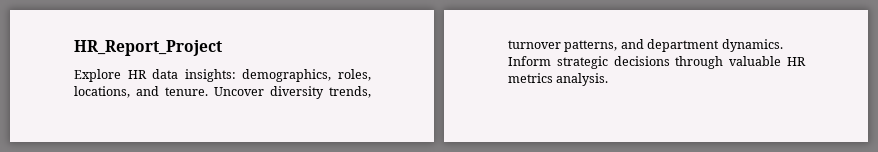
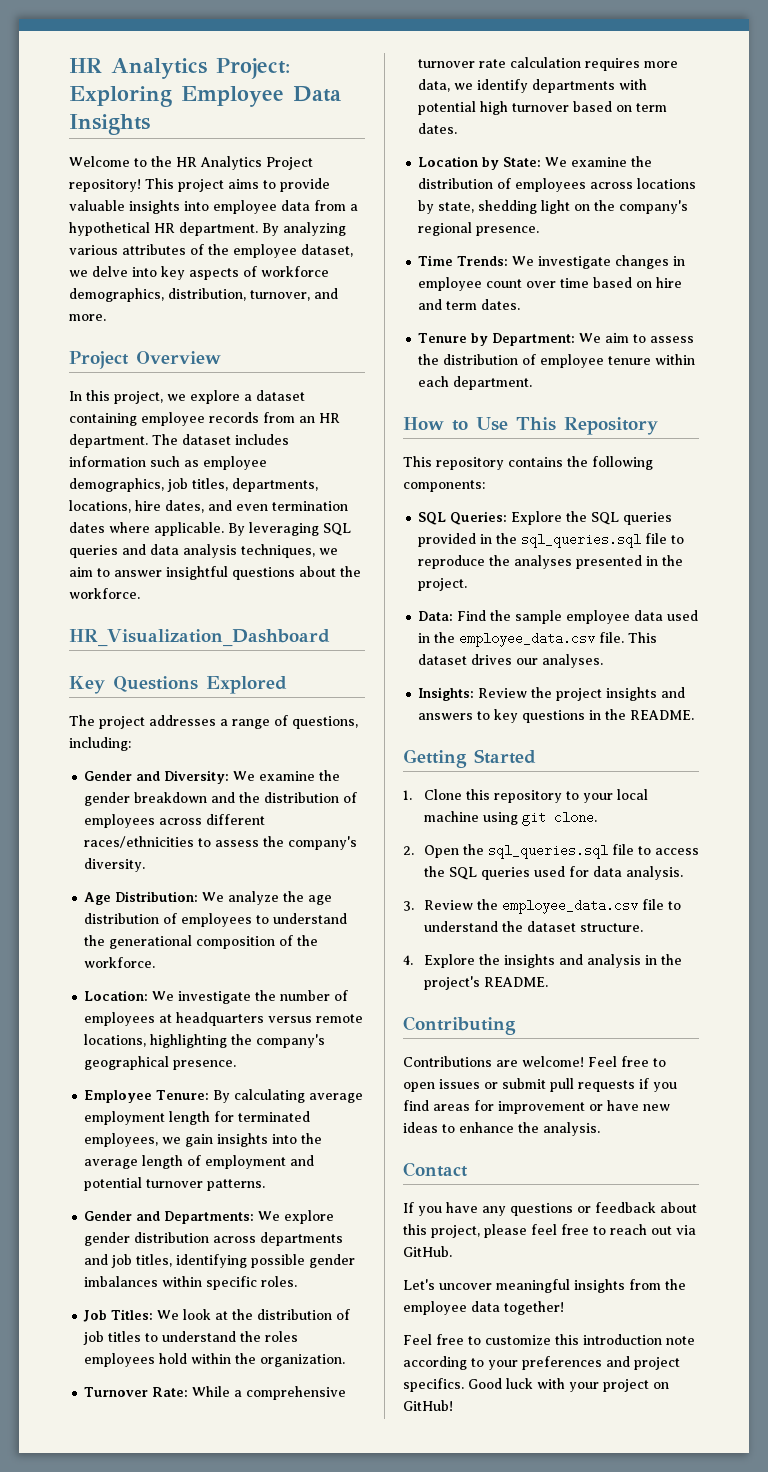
[74,40,222,56] [74,69,371,82] [74,86,371,99] [508,39,783,52] [508,56,806,69] [508,73,609,86] HR_Report_Project // Explore HR data insights: demographics, roles, locations, and tenure. Uncover diversity trends, turnover patterns, and department dynamics. Inform strategic decisions through valuable HR metrics analysis. -> [69,58,290,79] [69,86,341,107] [69,114,150,135] [69,156,313,170] [69,178,330,192] [69,200,358,214] [69,222,346,236] [69,244,353,258] [69,266,329,280] [69,288,338,302] [69,314,106,321] [69,351,221,369] [69,390,305,404] [69,412,340,426] [69,434,289,448] [69,456,267,470] [69,478,318,492] [69,500,348,513] [69,522,351,536] [69,544,338,558] [69,566,361,580] [69,588,140,599] [69,629,330,647] [69,676,287,694] [69,715,358,729] [69,737,131,751] [84,770,341,784] [84,792,358,806] [84,814,266,828] [84,836,358,850] [84,858,146,872] [84,891,333,905] [84,913,348,927] [84,935,319,949] [84,957,156,968] [84,990,349,1004] [84,1012,364,1026] [84,1034,326,1048] [84,1056,237,1070] [84,1089,364,1103] [84,1111,311,1125] [84,1133,323,1147] [84,1155,315,1169] [84,1177,266,1191] [84,1210,335,1224] [84,1232,344,1246] [84,1254,356,1268] [84,1276,298,1290] [83,1309,351,1322] [83,1331,299,1345] [84,1353,346,1367] [84,1386,347,1400] [418,57,679,71] [418,79,648,93] [418,101,668,115] [418,123,458,134] [418,156,653,170] [418,178,697,192] [418,200,689,214] [418,222,540,236] [418,255,686,269] [418,277,683,291] [418,299,521,310] [418,333,695,346] [418,354,696,368] [418,376,533,390] [403,417,658,435] [403,456,653,470] [403,480,485,492] [418,511,673,525] [418,533,685,548] [418,555,684,569] [418,578,468,591] [418,610,699,624] [418,632,658,647] [418,654,604,668] [418,687,686,701] [418,709,695,723] [403,749,536,768] [403,789,648,803] [423,811,597,826] [403,844,699,859] [423,866,683,880] [403,899,681,914] [423,921,643,932] [403,954,682,968] [423,976,548,990] [403,1016,516,1035] [403,1056,666,1067] [403,1078,677,1092] [403,1100,670,1114] [403,1122,600,1136] [403,1162,468,1177] [403,1202,697,1216] [403,1224,696,1238] [403,1246,452,1257] [403,1279,686,1293] [403,1301,564,1315] [403,1334,695,1345] [403,1356,680,1370] [403,1378,669,1392] [403,1400,453,1411] HR Analytics Project: Exploring Employee Data Insights // Welcome to the HR Analytics Project repository! This project aims to provide valuable insights into employee data from a hypothetical HR department. By analyzing various attributes of the employee dataset, we delve into key aspects of workforce demographics, distribution, turnover, and more. // Project Overview // In this project, we explore a dataset containing employee records from an HR department. The dataset includes information such as employee demographics, job titles, departments, locations, hire dates, and even termination dates where applicable. By leveraging SQL queries and data analysis techniques, we aim to answer insightful questions about the workforce. // HR_Visualization_Dashboard // Key Questions Explored // The project addresses a range of questions, including: // Gender and Diversity: We examine the gender breakdown and the distribution of employees across different races/ethnicities to assess the company's diversity. // Age Distribution: We analyze the age distribution of employees to understand the generational composition of the workforce. // Location: We investigate the number of employees at headquarters versus remote locations, highlighting the company's geographical presence. // Employee Tenure: By calculating average employment length for terminated employees, we gain insights into the average length of employment and potential turnover patterns. // Gender and Departments: We explore gender distribution across departments and job titles, identifying possible gender imbalances within specific roles. // Job Titles: We look at the distribution of job titles to understand the roles employees hold within the organization. // Turnover Rate: While a comprehensive turnover rate calculation requires more data, we identify departments with potential high turnover based on term dates. // Location by State: We examine the distribution of employees across locations by state, shedding light on the company's regional presence. // Time Trends: We investigate changes in employee count over time based on hire and term dates. // Tenure by Department: We aim to assess the distribution of employee tenure within each department. // How to Use This Repository // This repository contains the following components: // SQL Queries: Explore the SQL queries provided in the sql_queries.sql file to reproduce the analyses presented in the project. // Data: Find the sample employee data used in the employee_data.csv file. This dataset drives our analyses. // Insights: Review the project insights and answers to key questions in the README. // Getting Started // 1. Clone this repository to your local machine using git clone. // 2. Open the sql_queries.sql file to access the SQL queries used for data analysis. // 3. Review the employee_data.csv file to understand the dataset structure. // 4. Explore the insights and analysis in the project's README. // Contributing // Contributions are welcome! Feel free to open issues or submit pull requests if you find areas for improvement or have new ideas to enhance the analysis. // Contact // If you have any questions or feedback about this project, please feel free to reach out via GitHub. // Let's uncover meaningful insights from the employee data together! // Feel free to customize this introduction note according to your preferences and project specifics. Good luck with your project on GitHub!

